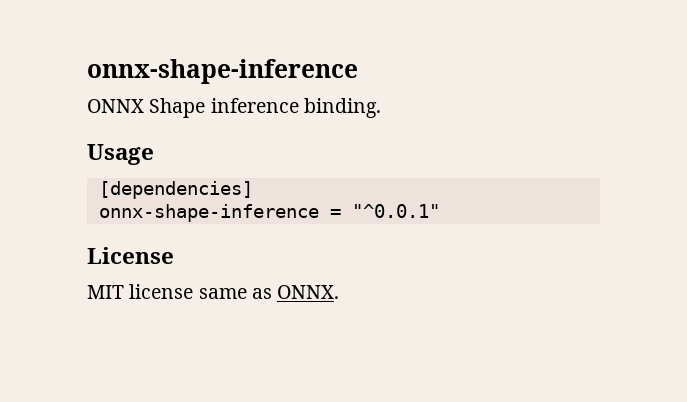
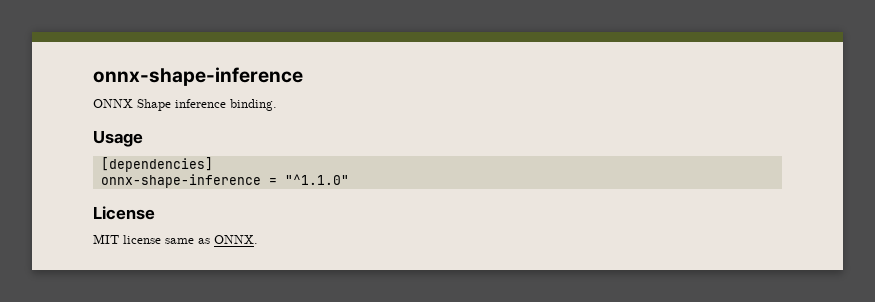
[351,204,440,218] "^0.0.1" -> [284,174,349,185] "^1.1.0"

